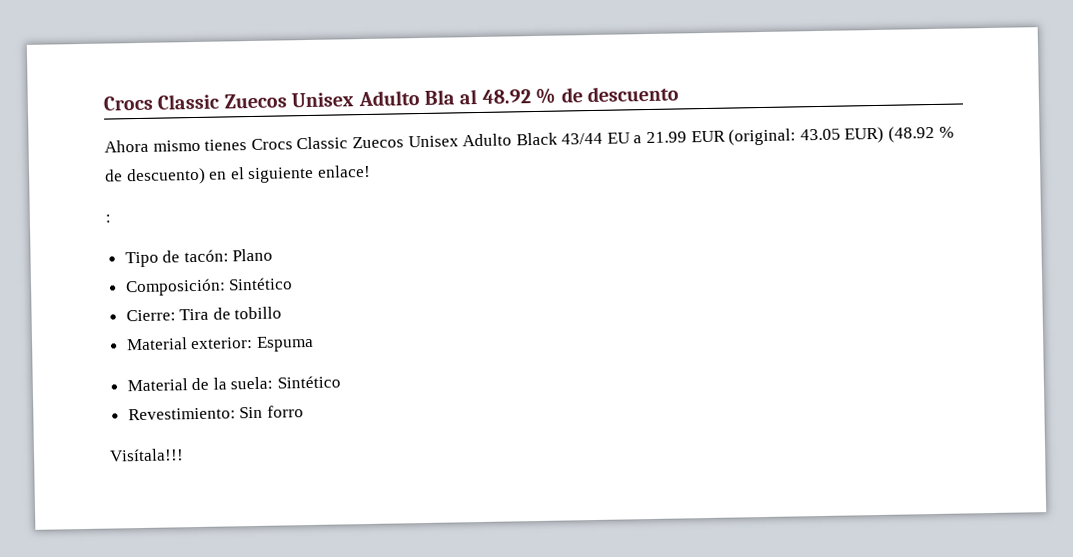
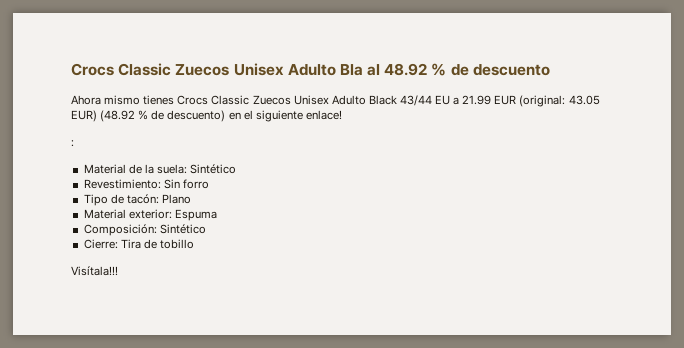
[124,248,274,268] [124,277,294,297] [125,306,283,322] [125,335,314,352] // Tipo de tacón: Plano // Composición: Sintético // Cierre: Tira de tobillo // Material exterior: Espuma -> (74, 143) none
(304, 411) none -> [83,194,191,206] [83,209,217,221] [83,224,206,236] [83,239,194,249] // Tipo de tacón: Plano // Material exterior: Espuma // Composición: Sintético // Cierre: Tira de tobillo

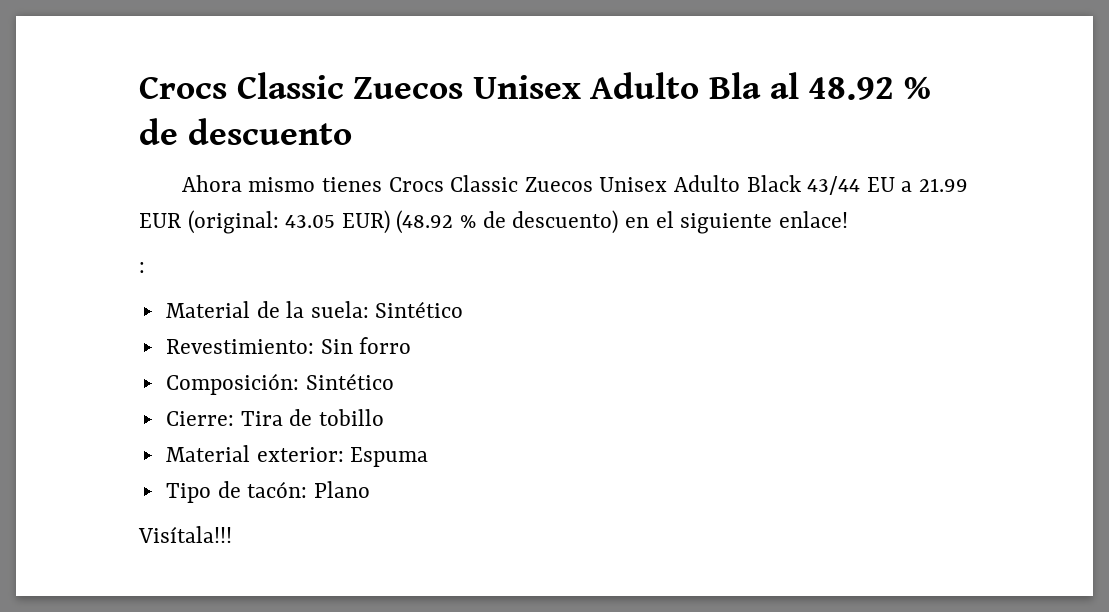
[83,194,191,206] [83,209,217,221] // Tipo de tacón: Plano // Material exterior: Espuma -> (412, 345) none
(194, 244) none -> [165,445,429,467] [165,481,370,503] // Material exterior: Espuma // Tipo de tacón: Plano

